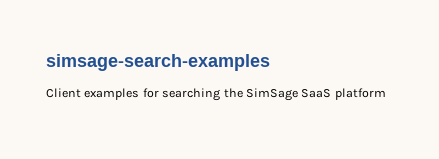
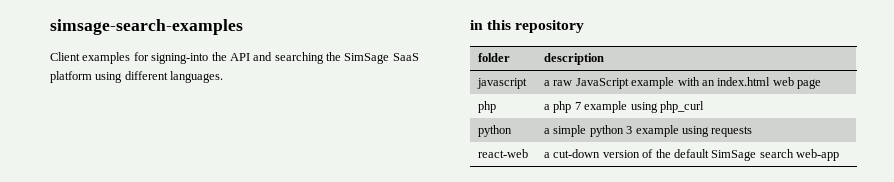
(159, 93) none -> [151,52,273,64] signing-into the API and
(386, 94) none -> [95,71,224,83] [470,20,585,33] [477,53,510,62] [543,53,604,65] [476,78,527,89] [543,77,821,89] [477,101,496,113] [543,101,704,113] [477,125,512,137] [543,125,753,137] [477,149,528,158] [543,149,839,161] using different languages. // in this repository // folder | description // javascript | a raw JavaScript example with an index.html web page // php | a php 7 example using php_curl // python | a simple python 3 example using requests // react-web | a cut-down version of the default SimSage search web-app

